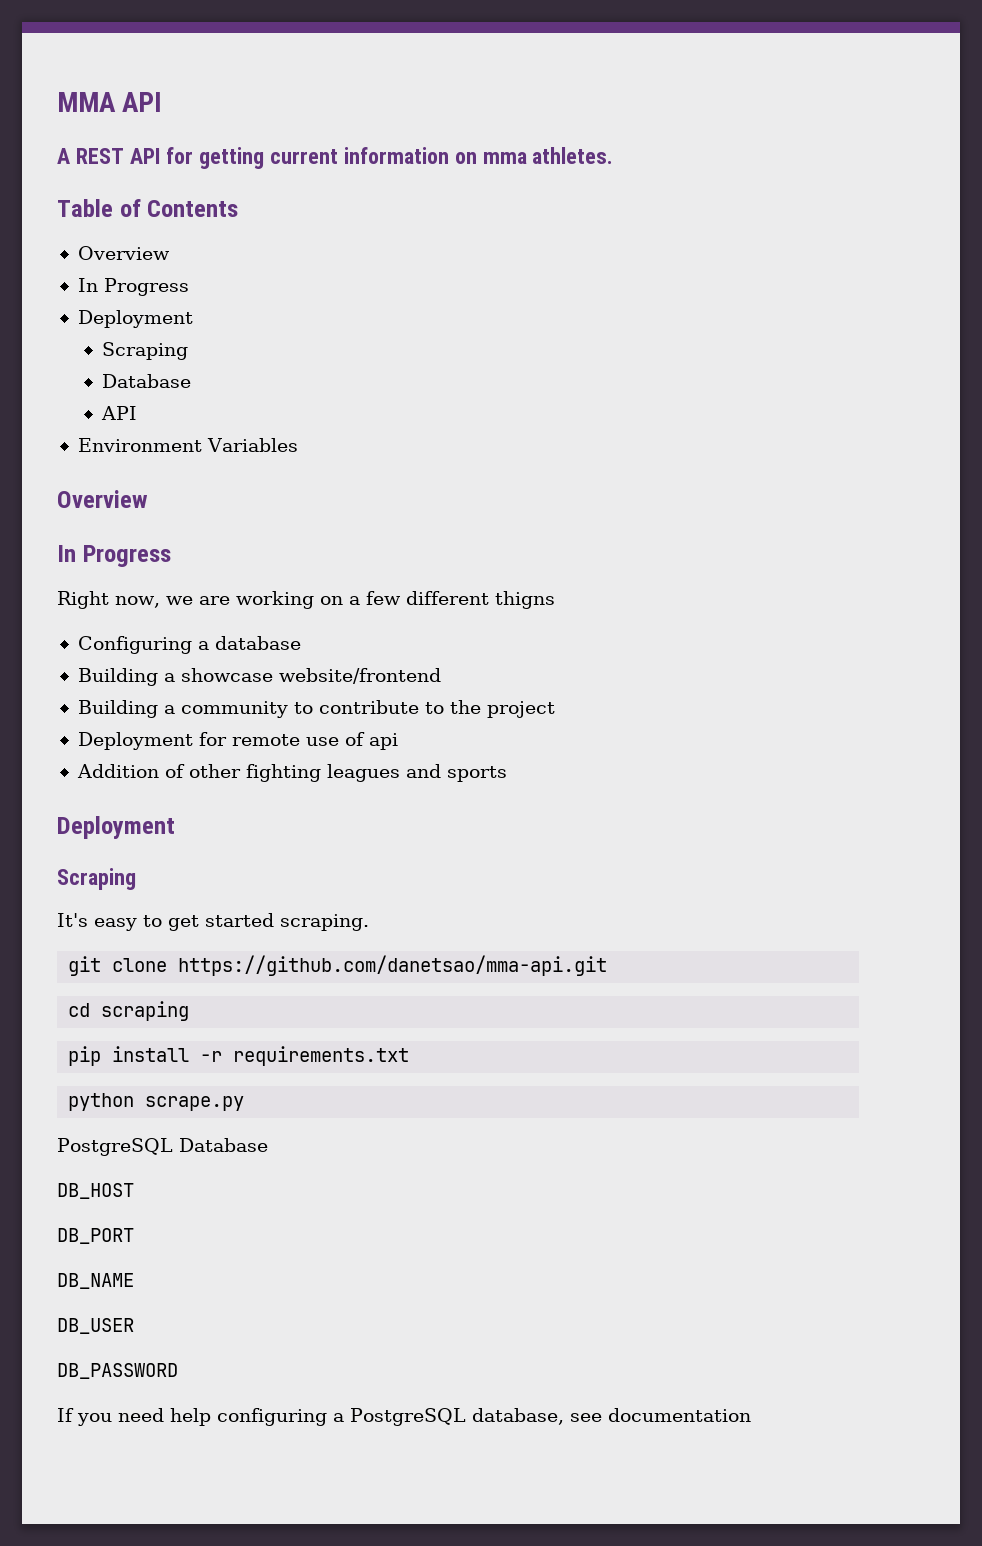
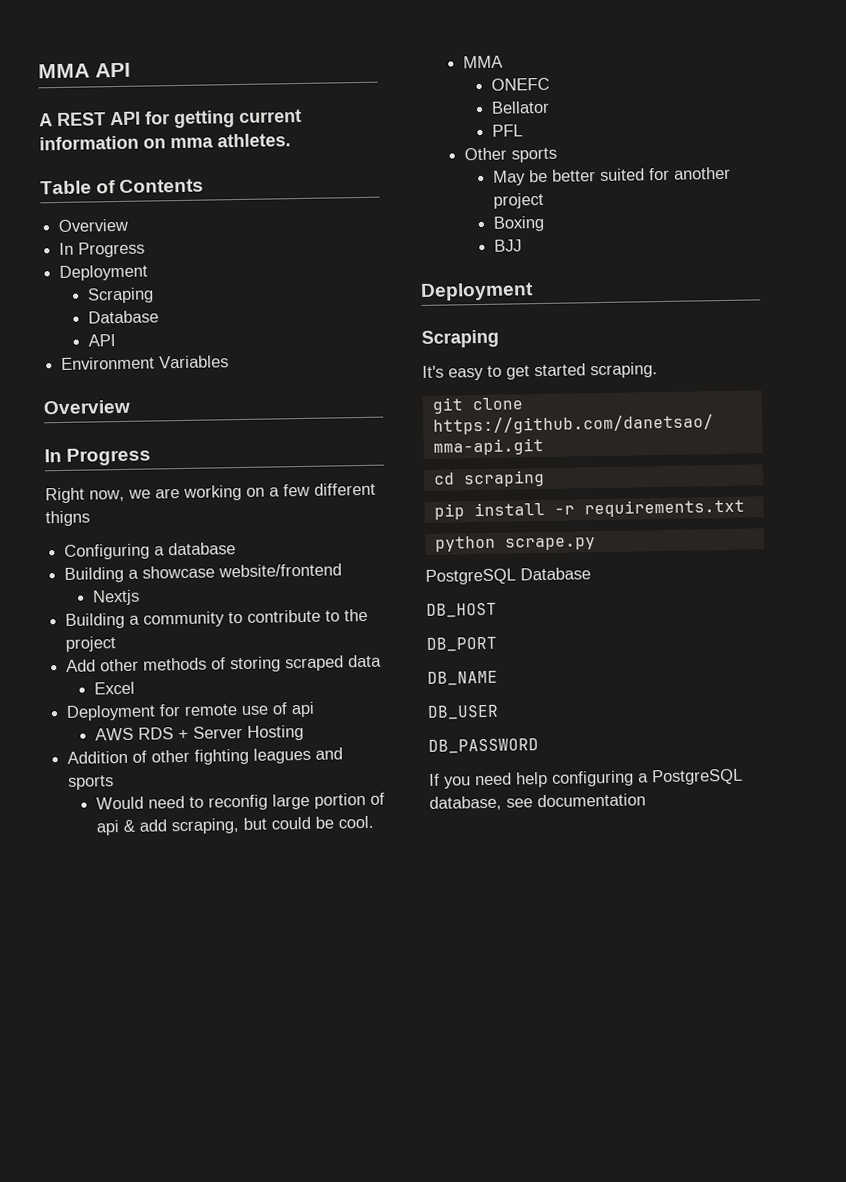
(441, 676) none -> [91,589,140,606] // Nextjs
(555, 709) none -> [66,654,383,673] [93,681,135,695] // Add other methods of storing scraped data // Excel
(398, 741) none -> [94,725,304,741] // AWS RDS + Server Hosting
(507, 774) none -> [95,792,385,811] [95,815,374,836] [462,55,503,69] [490,77,550,91] [490,100,550,114] [491,124,523,137] [463,147,557,163] [492,166,731,186] [492,192,544,209] [492,215,545,232] [493,239,522,252] // Would need to reconfig large portion of api & add scraping, but could be cool. // MMA // ONEFC // Bellator // PFL // Other sports // May be better suited for another project // Boxing // BJJ

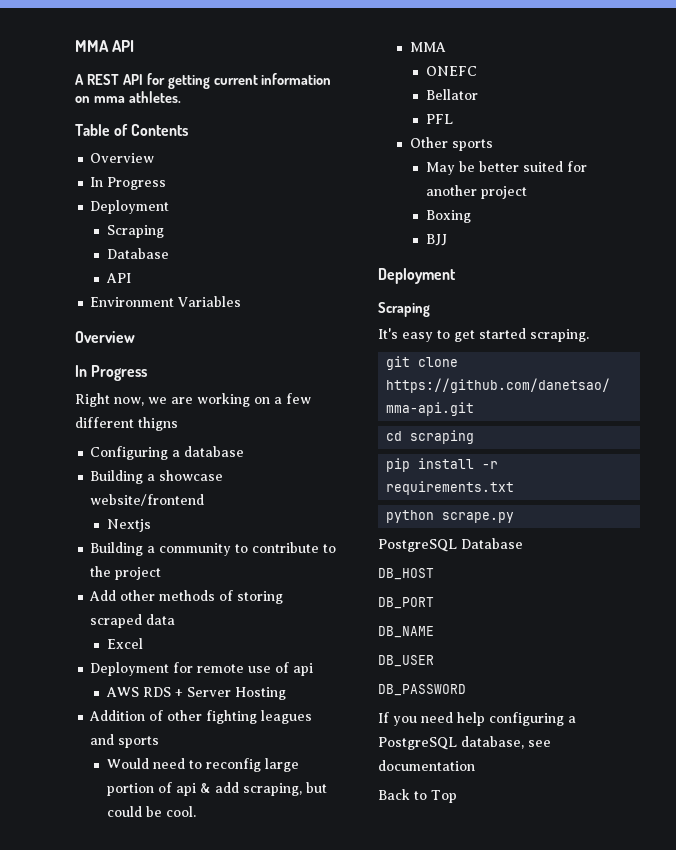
(646, 800) none -> [378,789,457,803] // Back to Top

